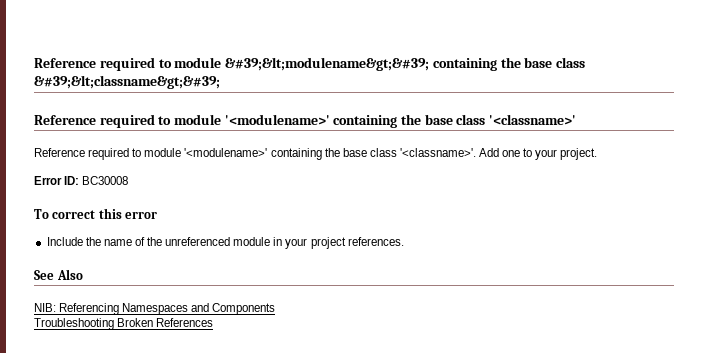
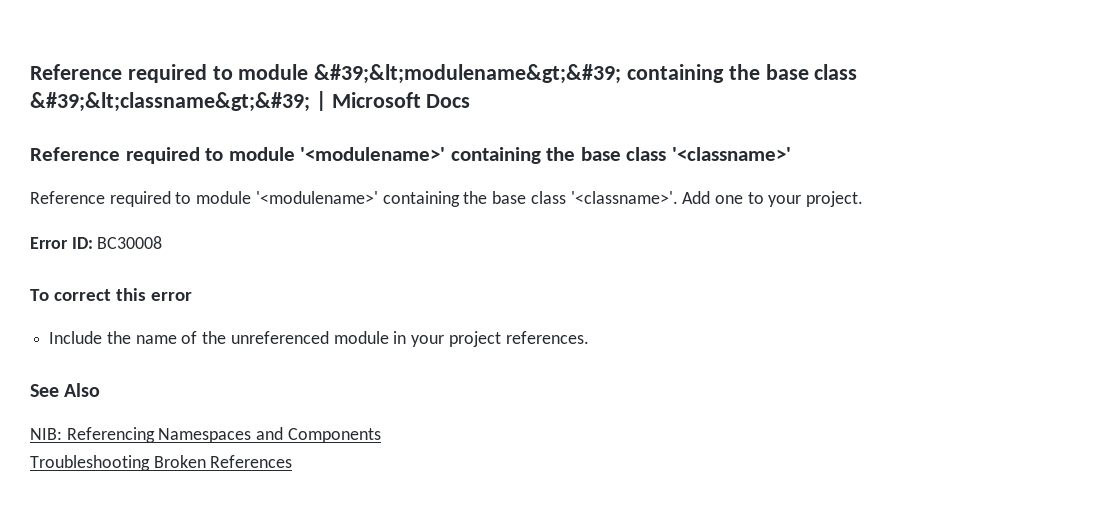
(220, 82) none -> [315,91,471,111] | Microsoft Docs

